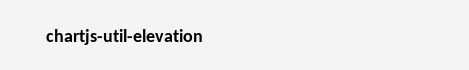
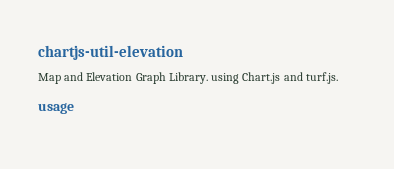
(203, 37) none -> [38,72,338,84] [38,103,74,114] // Map and Elevation Graph Library. using Chart.js and turf.js. // usage

